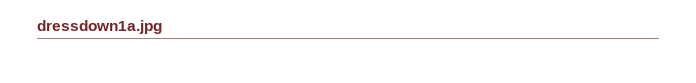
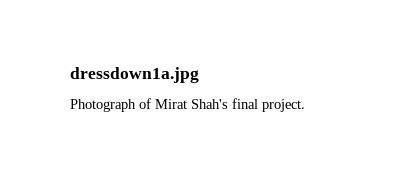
(162, 27) none -> [70,98,305,112] // Photograph of Mirat Shah's final project.

